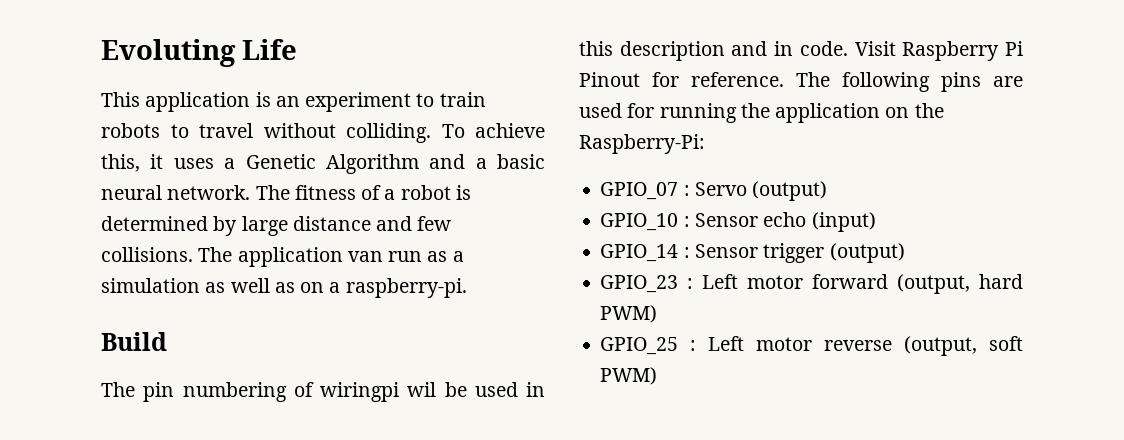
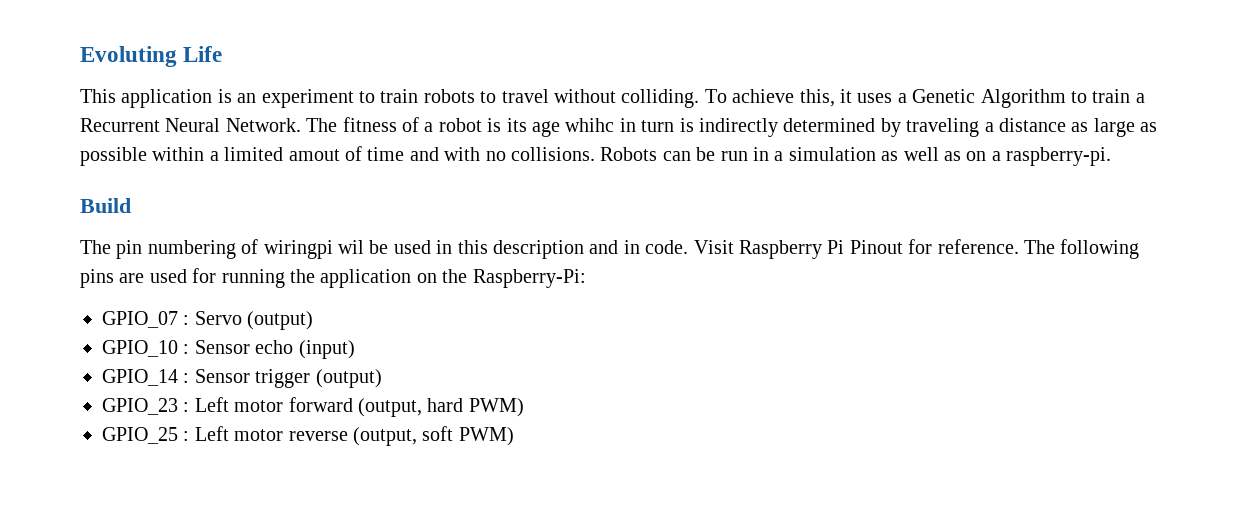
[429,154,545,169] [101,185,251,200] and a basic neural network. -> [1070,89,1145,103] [80,118,301,132] to train a Recurrent Neural Network.
[101,216,452,236] [101,247,448,267] determined by large distance and few collisions. The application van run as -> [506,118,1158,137] [80,146,769,166] its age whihc in turn is indirectly determined by traveling a distance as large as possible within a limited amout of time and with no collisions. Robots can be run in

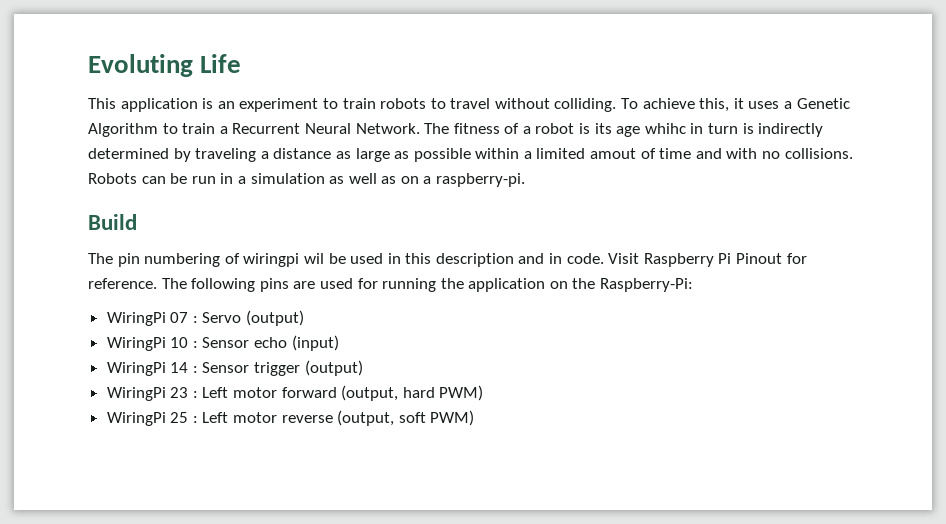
[102,311,178,328] GPIO_07 -> [106,312,189,326] WiringPi 07
[102,340,178,357] GPIO_10 -> [106,337,189,351] WiringPi 10
[102,369,178,386] GPIO_14 -> [106,362,189,376] WiringPi 14
[102,398,178,415] GPIO_23 -> [106,387,189,401] WiringPi 23
[102,427,178,444] GPIO_25 -> [106,412,189,426] WiringPi 25

